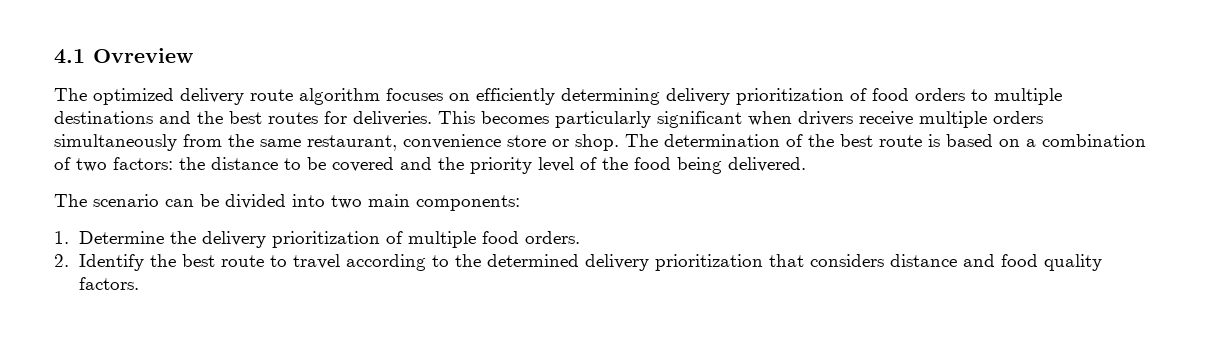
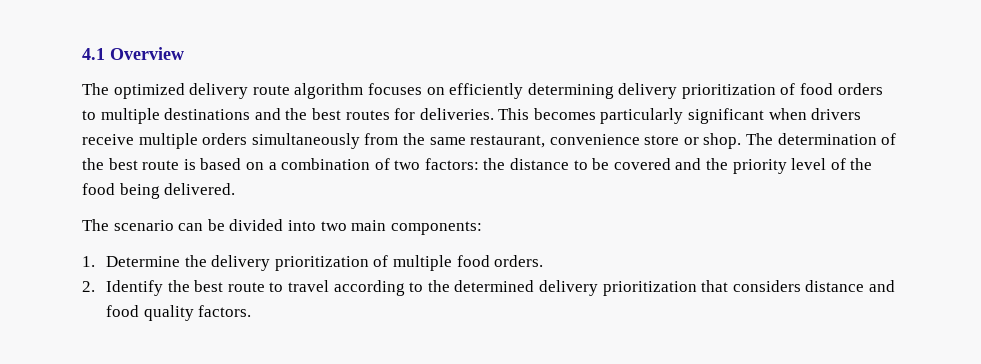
[93,48,193,63] Ovreview -> [110,47,184,60] Overview

